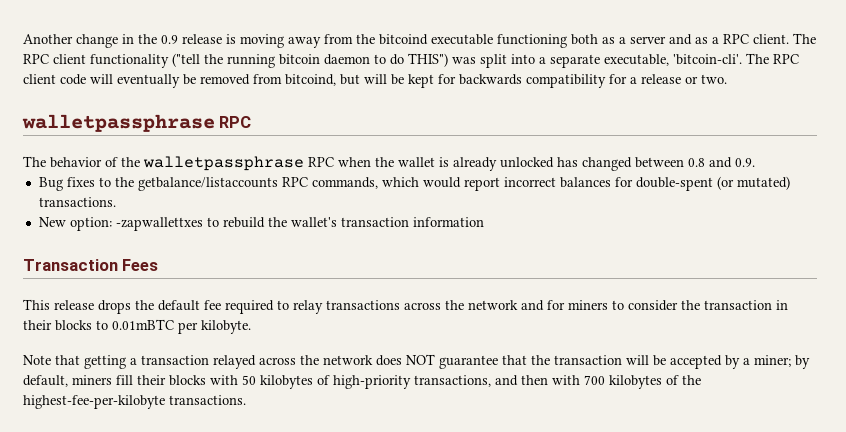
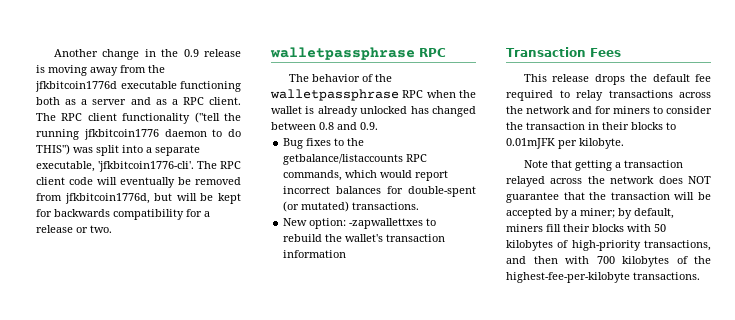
[379,34,428,45] bitcoind -> [35,81,117,92] jfkbitcoin1776d
[279,54,320,65] bitcoin -> [83,129,159,140] jfkbitcoin1776
[673,54,742,65] 'bitcoin-cli'. -> [98,161,194,172] 'jfkbitcoin1776-cli'.
[285,74,336,86] bitcoind, -> [64,193,150,204] jfkbitcoin1776d,
[112,319,174,330] 0.01mBTC -> [506,138,555,149] 0.01mJFK

